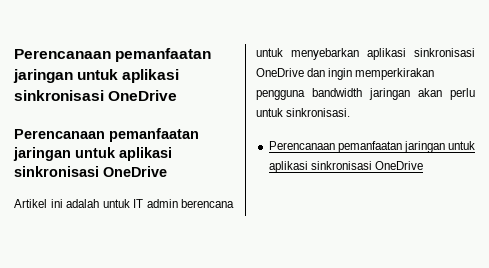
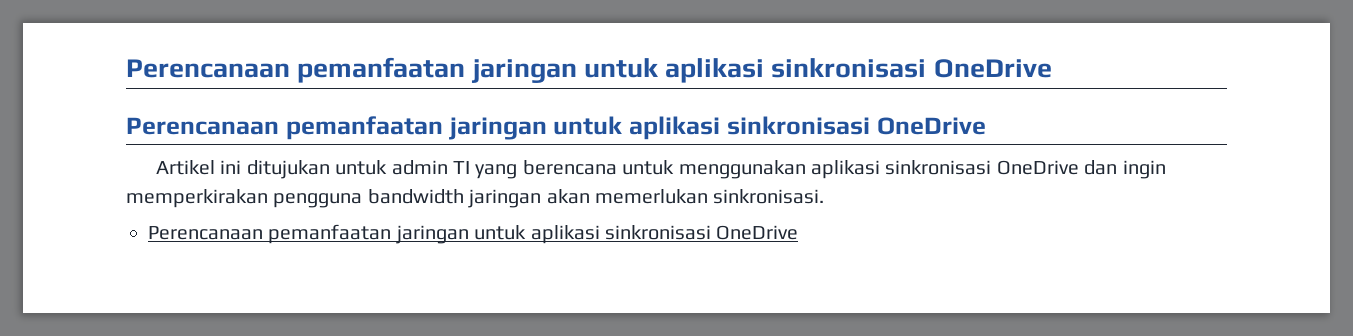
[66,199,178,208] adalah untuk IT admin -> [246,160,518,179] ditujukan untuk admin TI yang
[291,48,359,60] menyebarkan -> [678,160,806,179] menggunakan
[450,88,475,100] [256,108,283,117] perlu untuk -> [595,189,708,204] memerlukan

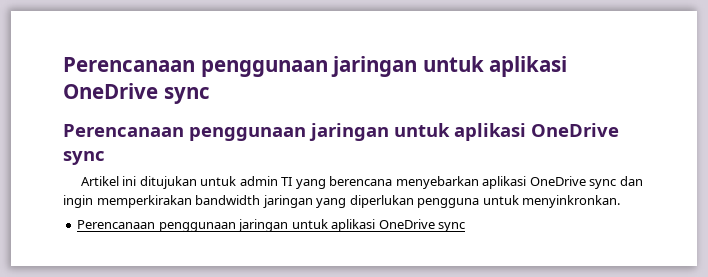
[126,57,1052,83] [126,116,986,140] Perencanaan pemanfaatan jaringan untuk aplikasi sinkronisasi OneDrive // Perencanaan pemanfaatan jaringan untuk aplikasi sinkronisasi OneDrive -> [63,56,568,77] [63,83,210,104] [63,123,619,141] [63,151,105,165] Perencanaan penggunaan jaringan untuk aplikasi OneDrive sync // Perencanaan penggunaan jaringan untuk aplikasi OneDrive sync
[622,160,1079,179] untuk menggunakan aplikasi sinkronisasi OneDrive -> [395,176,617,189] menyebarkan aplikasi OneDrive sync
[273,193,363,208] pengguna -> (192, 201) none
[546,189,825,204] [148,224,799,244] akan memerlukan sinkronisasi. // Perencanaan pemanfaatan jaringan untuk aplikasi sinkronisasi OneDrive -> [316,195,621,208] [77,219,466,232] yang diperlukan pengguna untuk menyinkronkan. // Perencanaan penggunaan jaringan untuk aplikasi OneDrive sync

